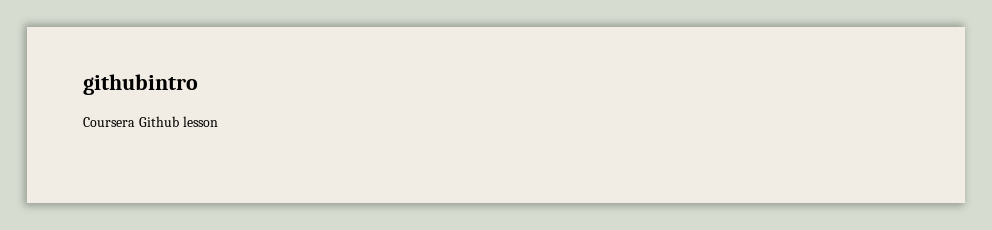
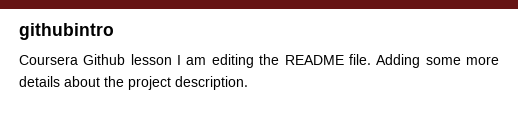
(218, 121) none -> [177,54,500,68] [19,76,248,90] I am editing the README file. Adding some more details about the project description.

